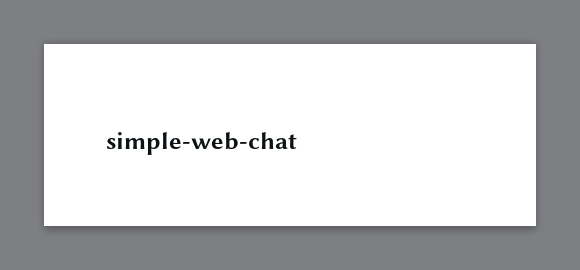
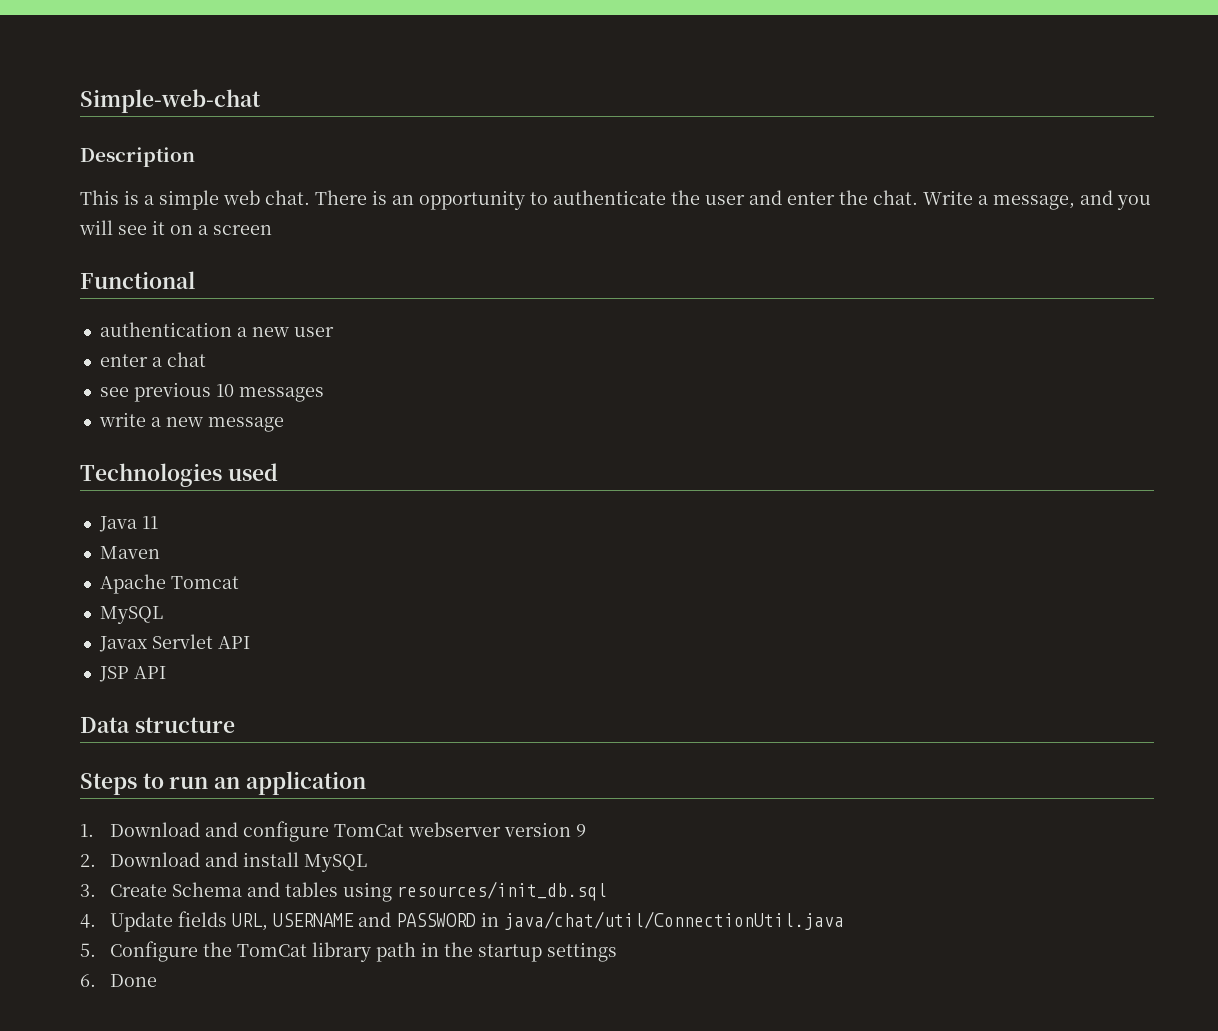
[106,132,297,155] simple-web-chat -> [80,89,261,113] [80,147,195,167] [80,190,1151,210] [79,220,272,235] [80,271,195,289] [99,322,334,337] [99,352,206,367] [99,382,324,402] [98,412,284,432] [80,463,278,487] [98,516,158,532] [99,546,160,559] [99,574,239,594] [99,606,163,624] [98,634,250,652] [98,666,166,682] [80,717,235,733] [80,771,366,795] [80,821,587,842] [80,852,368,872] [80,881,608,902] [80,911,845,932] [80,941,618,962] [80,974,158,987] Simple-web-chat // Description // This is a simple web chat. There is an opportunity to authenticate the user and enter the chat. Write a message, and you will see it on a screen // Functional // authentication a new user // enter a chat // see previous 10 messages // write a new message // Technologies used // Java 11 // Maven // Apache Tomcat // MySQL // Javax Servlet API // JSP API // Data structure // Steps to run an application // 1. Download and configure TomСat webserver version 9 // 2. Download and install MySQL // 3. Create Schema and tables using resources/init_db.sql // 4. Update fields URL, USERNAME and PASSWORD in java/chat/util/ConnectionUtil.java // 5. Configure the TomCat library path in the startup settings // 6. Done

